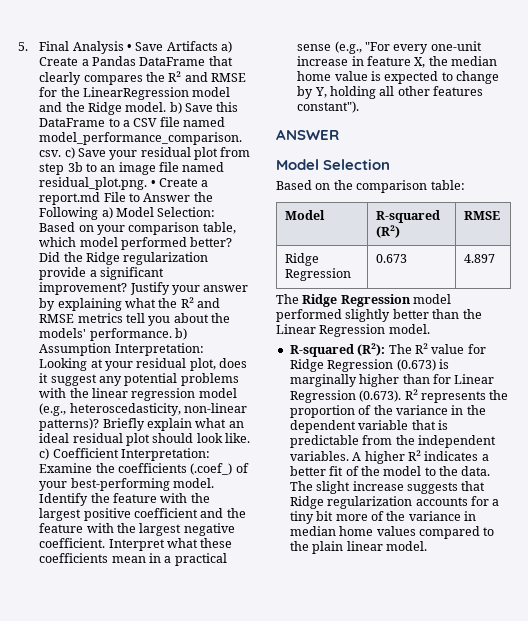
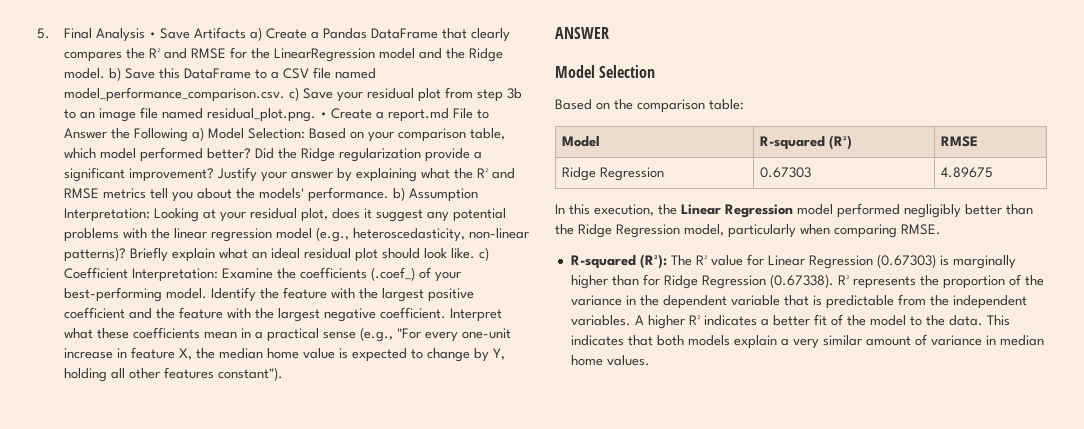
[375,254,407,263] [463,254,495,263] [276,294,338,307] 0.673 | 4.897 // The Ridge -> [759,167,811,178] [940,167,993,178] [555,204,721,216] 0.67303 | 4.89675 // In this execution, the Linear
[345,309,391,322] slightly -> [904,204,961,218] negligibly
[276,324,430,337] Linear Regression model. -> [578,224,941,238] Ridge Regression model, particularly when comparing RMSE.
[289,359,436,372] Ridge Regression (0.673) -> [767,254,936,269] Linear Regression (0.67303)
[454,374,495,384] [289,390,402,403] Linear Regression (0.673). -> [663,274,834,289] Ridge Regression (0.67338).
[289,481,486,494] [289,496,500,509] [289,511,476,524] [289,526,495,539] [289,541,427,554] The slight increase suggests that Ridge regularization accounts for a tiny bit more of the variance in median home values compared to the plain linear model. -> [986,315,1010,326] [570,334,1044,349] [570,355,650,366] This indicates that both models explain a very similar amount of variance in median home values.

